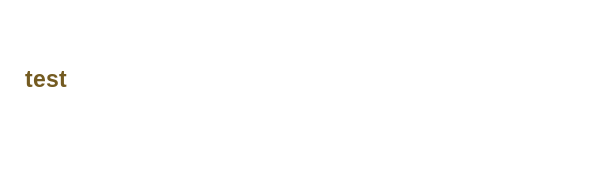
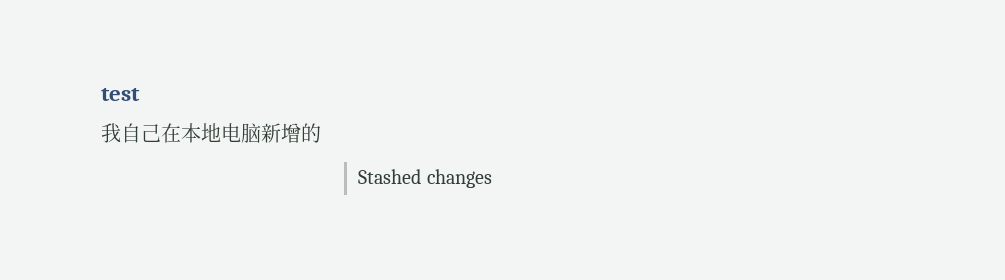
(67, 79) none -> [101,123,321,143] [358,169,492,188] // 我自己在本地电脑新增的 // Stashed changes

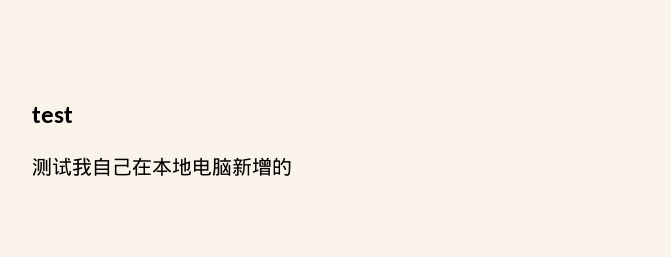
(140, 94) none -> [32,157,72,176] 测试
[358,169,492,188] // Stashed changes -> (292, 166) none

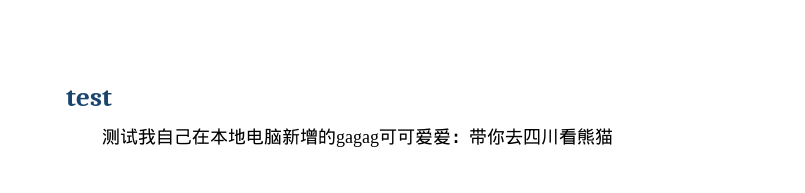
(292, 166) none -> [336,128,614,147] gagag可可爱爱：带你去四川看熊猫

